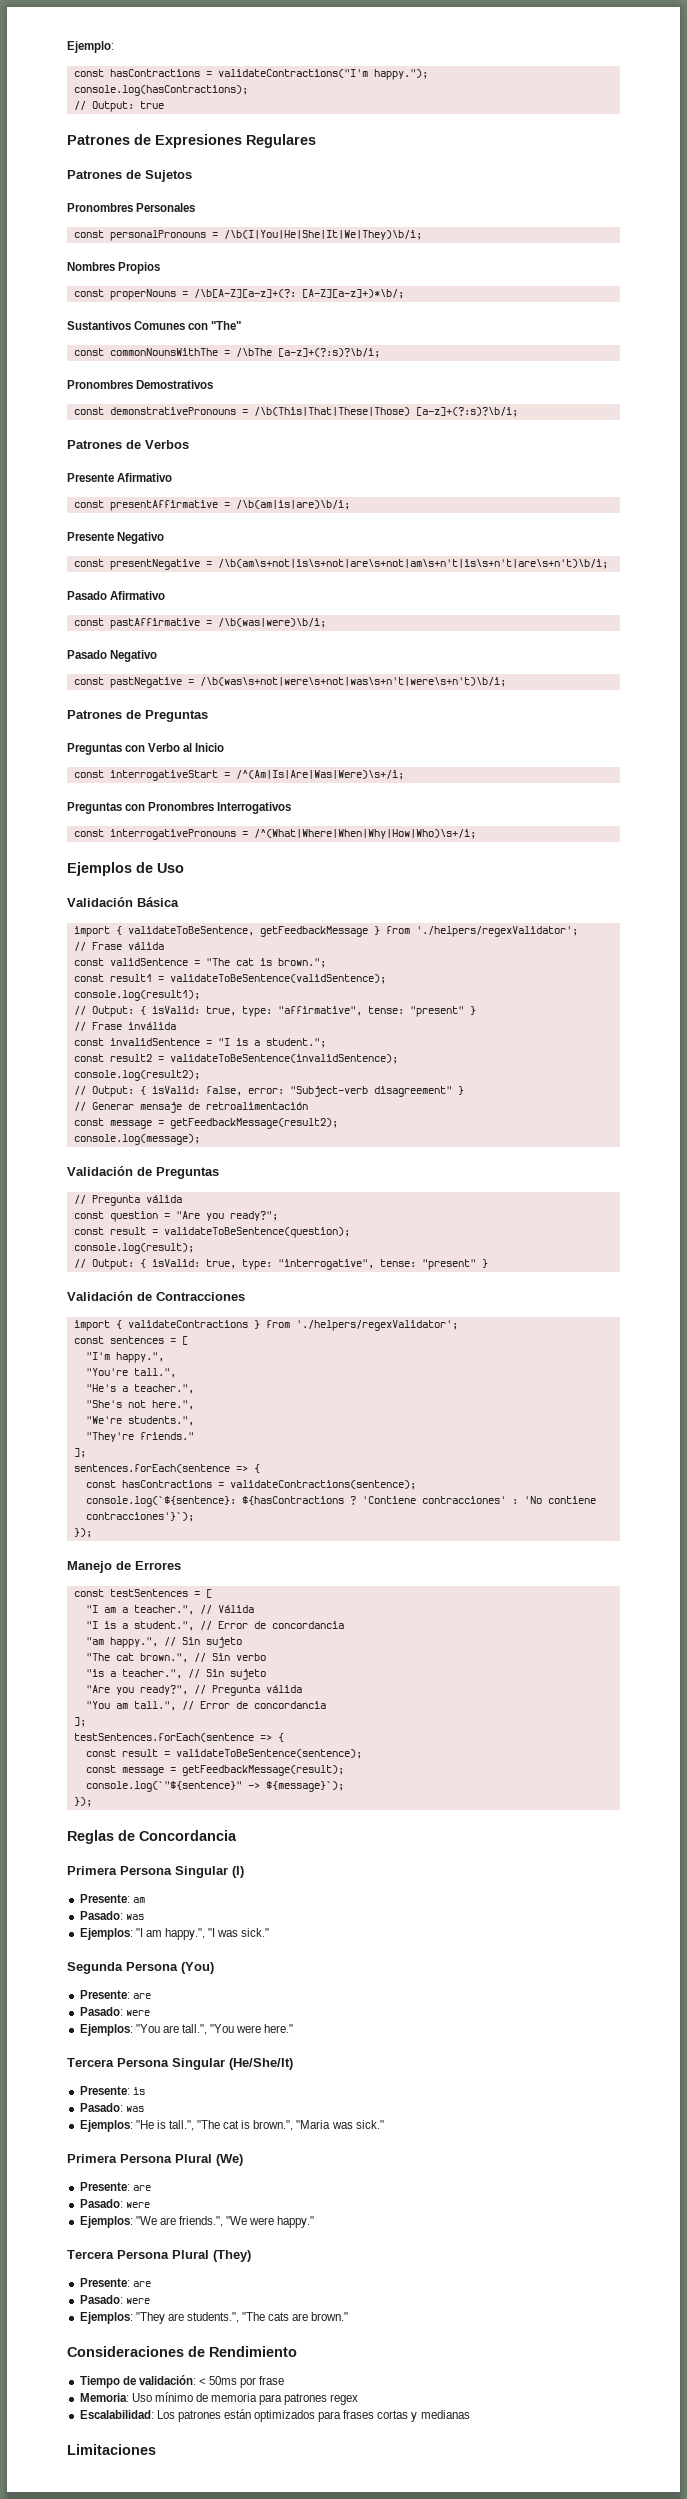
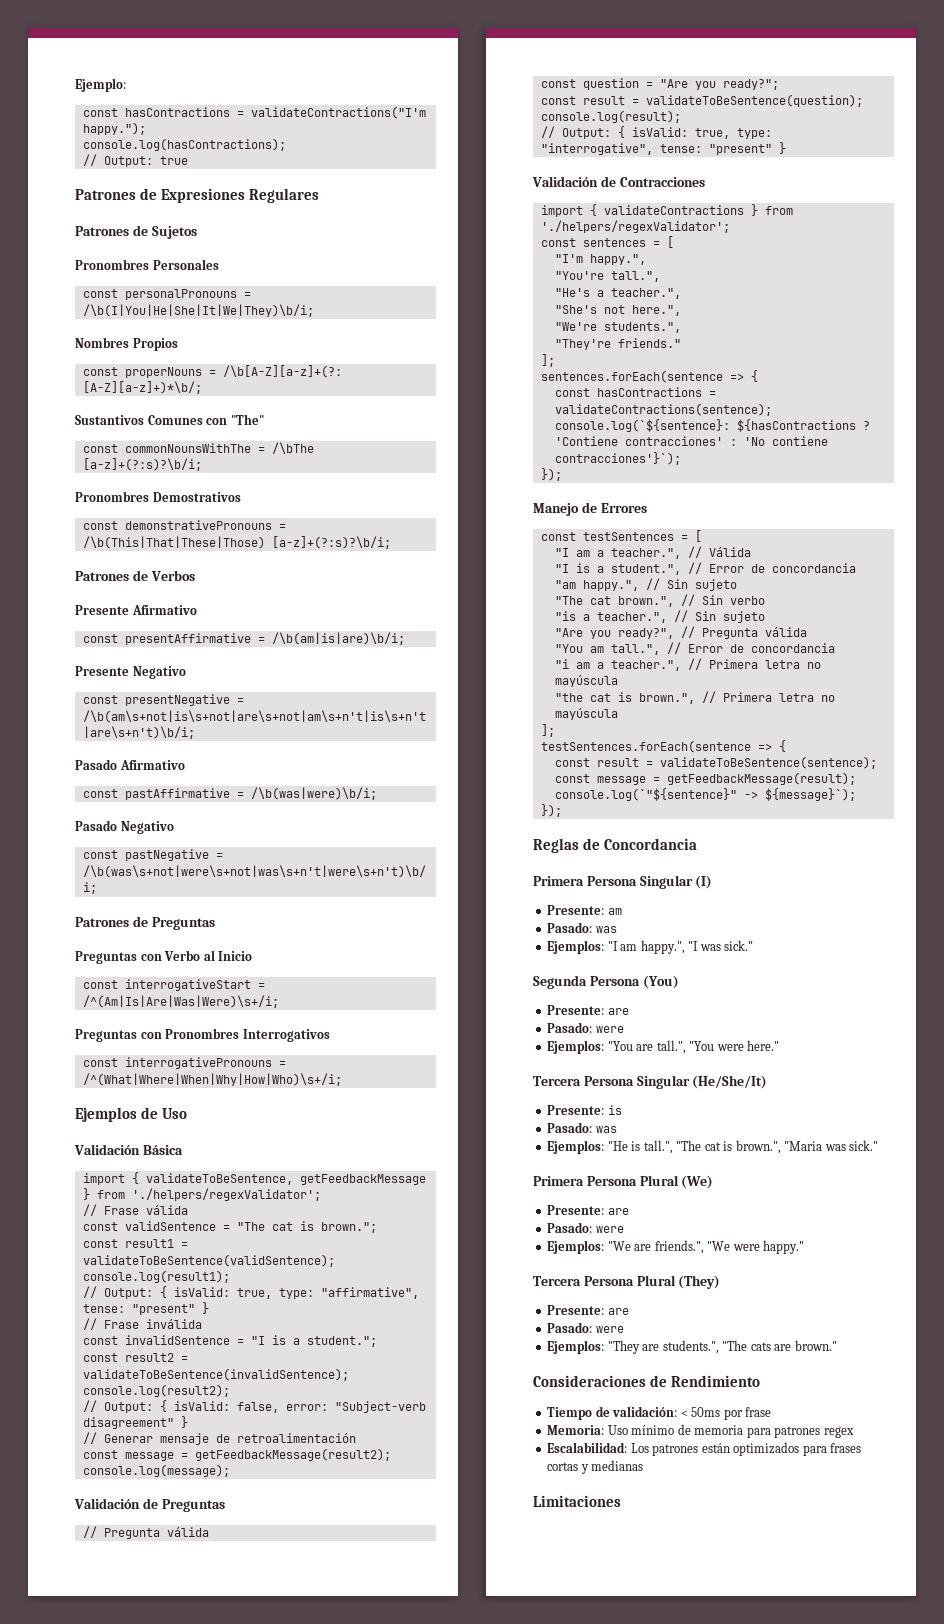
(326, 1705) none -> [554,658,821,671] [554,675,618,687] [554,691,835,704] [554,708,618,720] // "i am a teacher.", // Primera letra no mayúscula // "the cat is brown.", // Primera letra no mayúscula

